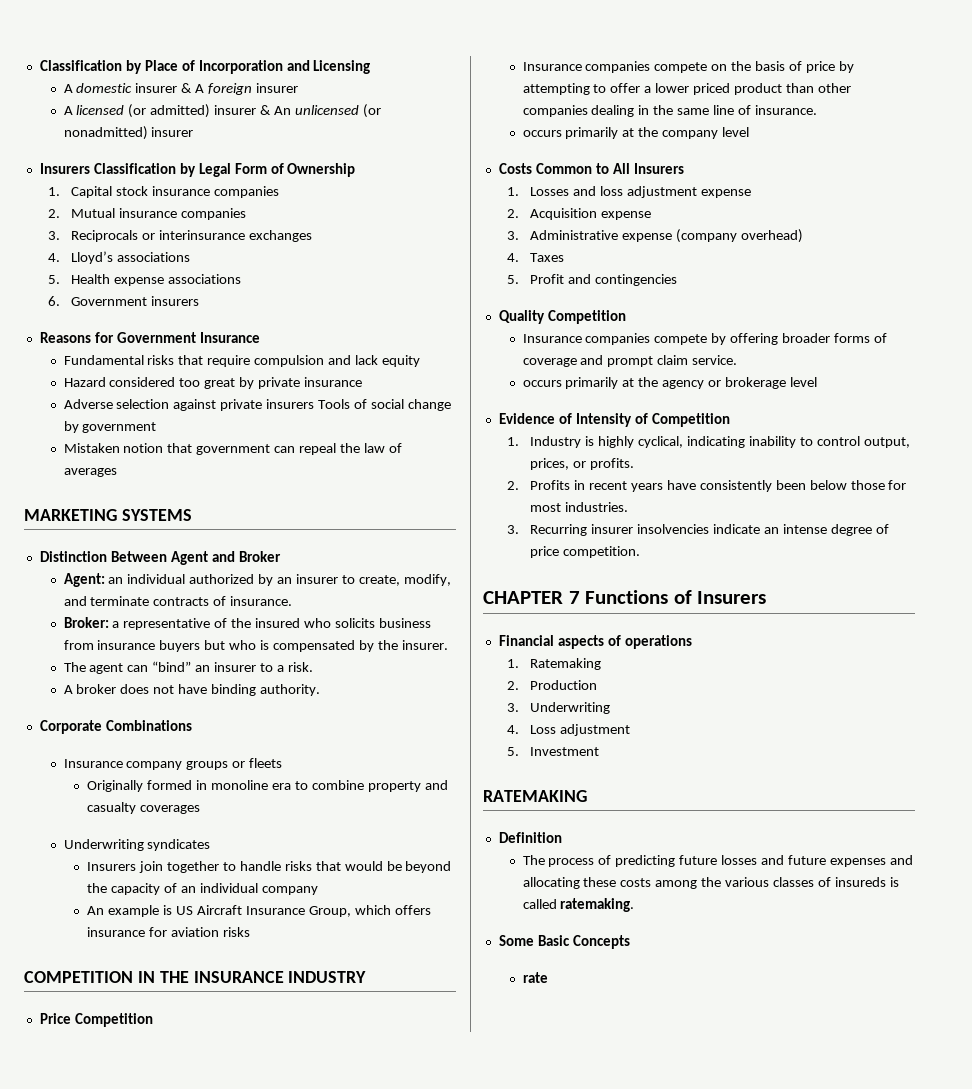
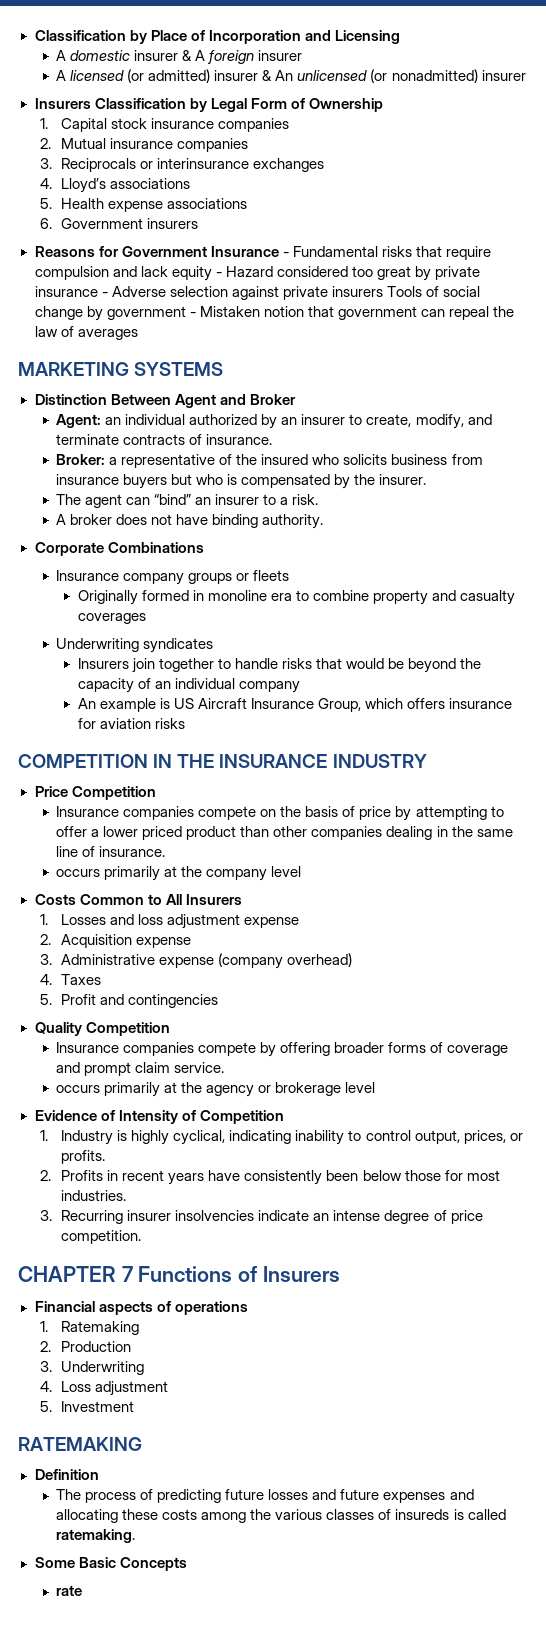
(260, 337) // -> [282,252,289,257] -
(420, 361) // -> [215,272,222,277] -
(363, 382) // -> [101,292,108,297] -
(157, 427) // -> [189,312,196,317] -

